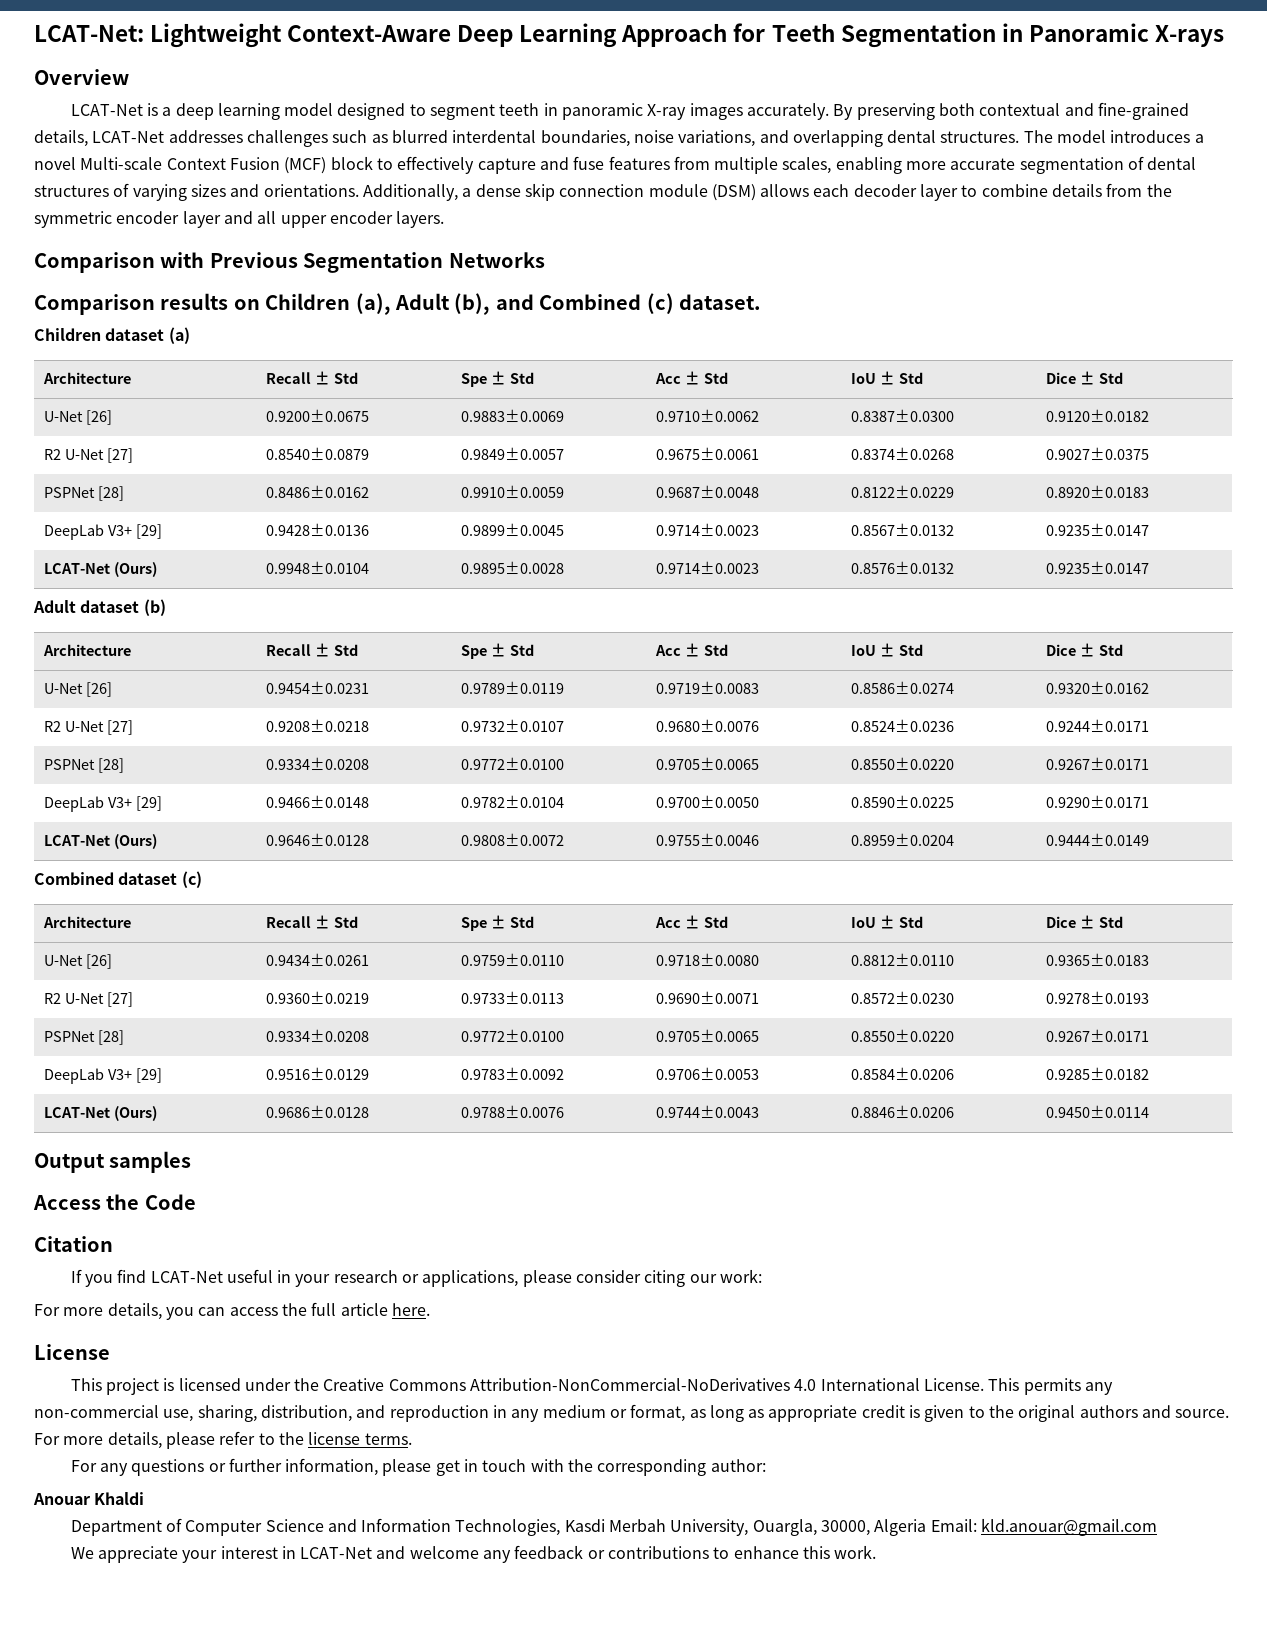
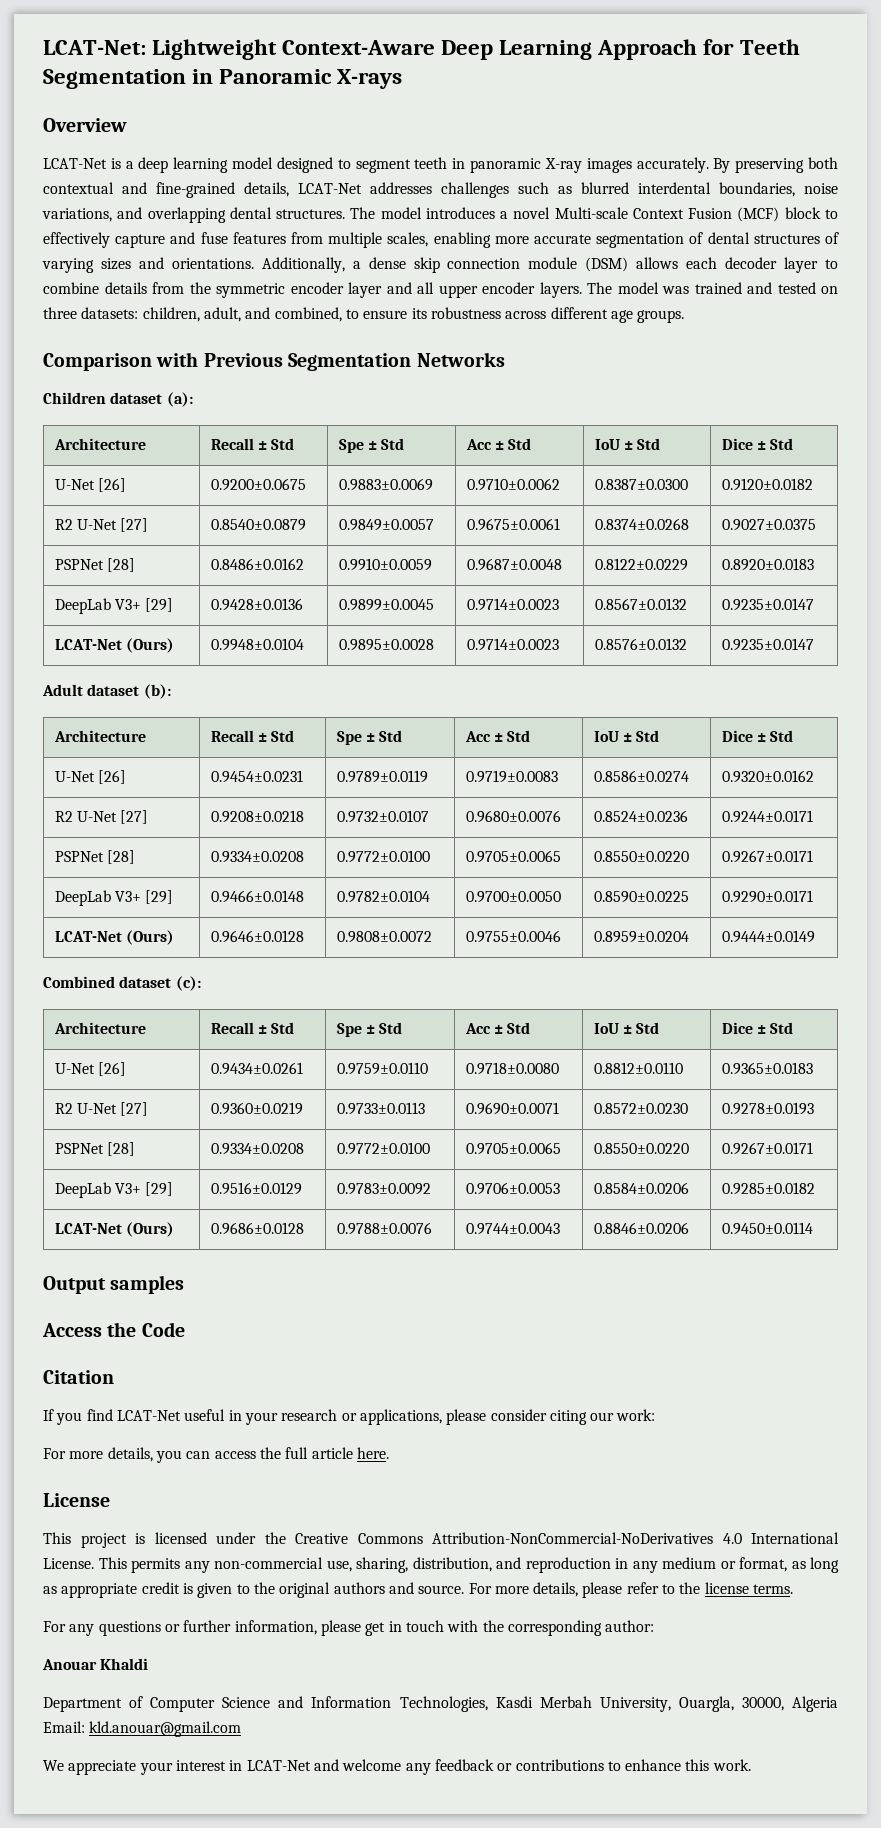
(445, 219) none -> [587,282,838,294] [43,307,685,323] The model was trained and tested on three datasets: children, adult, and combined, to ensure its robustness across different age groups.
[34,293,761,315] // Comparison results on Children (a), Adult (b), and Combined (c) dataset. -> (505, 359) none
[168,327,190,344] (a) -> [166,392,193,407] (a):
[143,599,166,616] (b) -> [143,684,171,699] (b):
[181,871,202,888] (c) -> [175,976,201,991] (c):

